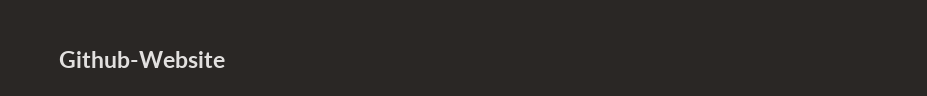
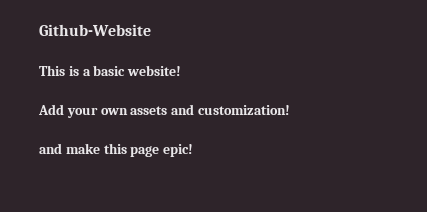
(225, 59) none -> [39,65,182,76] [38,104,290,118] [39,143,194,157] // This is a basic website! // Add your own assets and customization! // and make this page epic!

